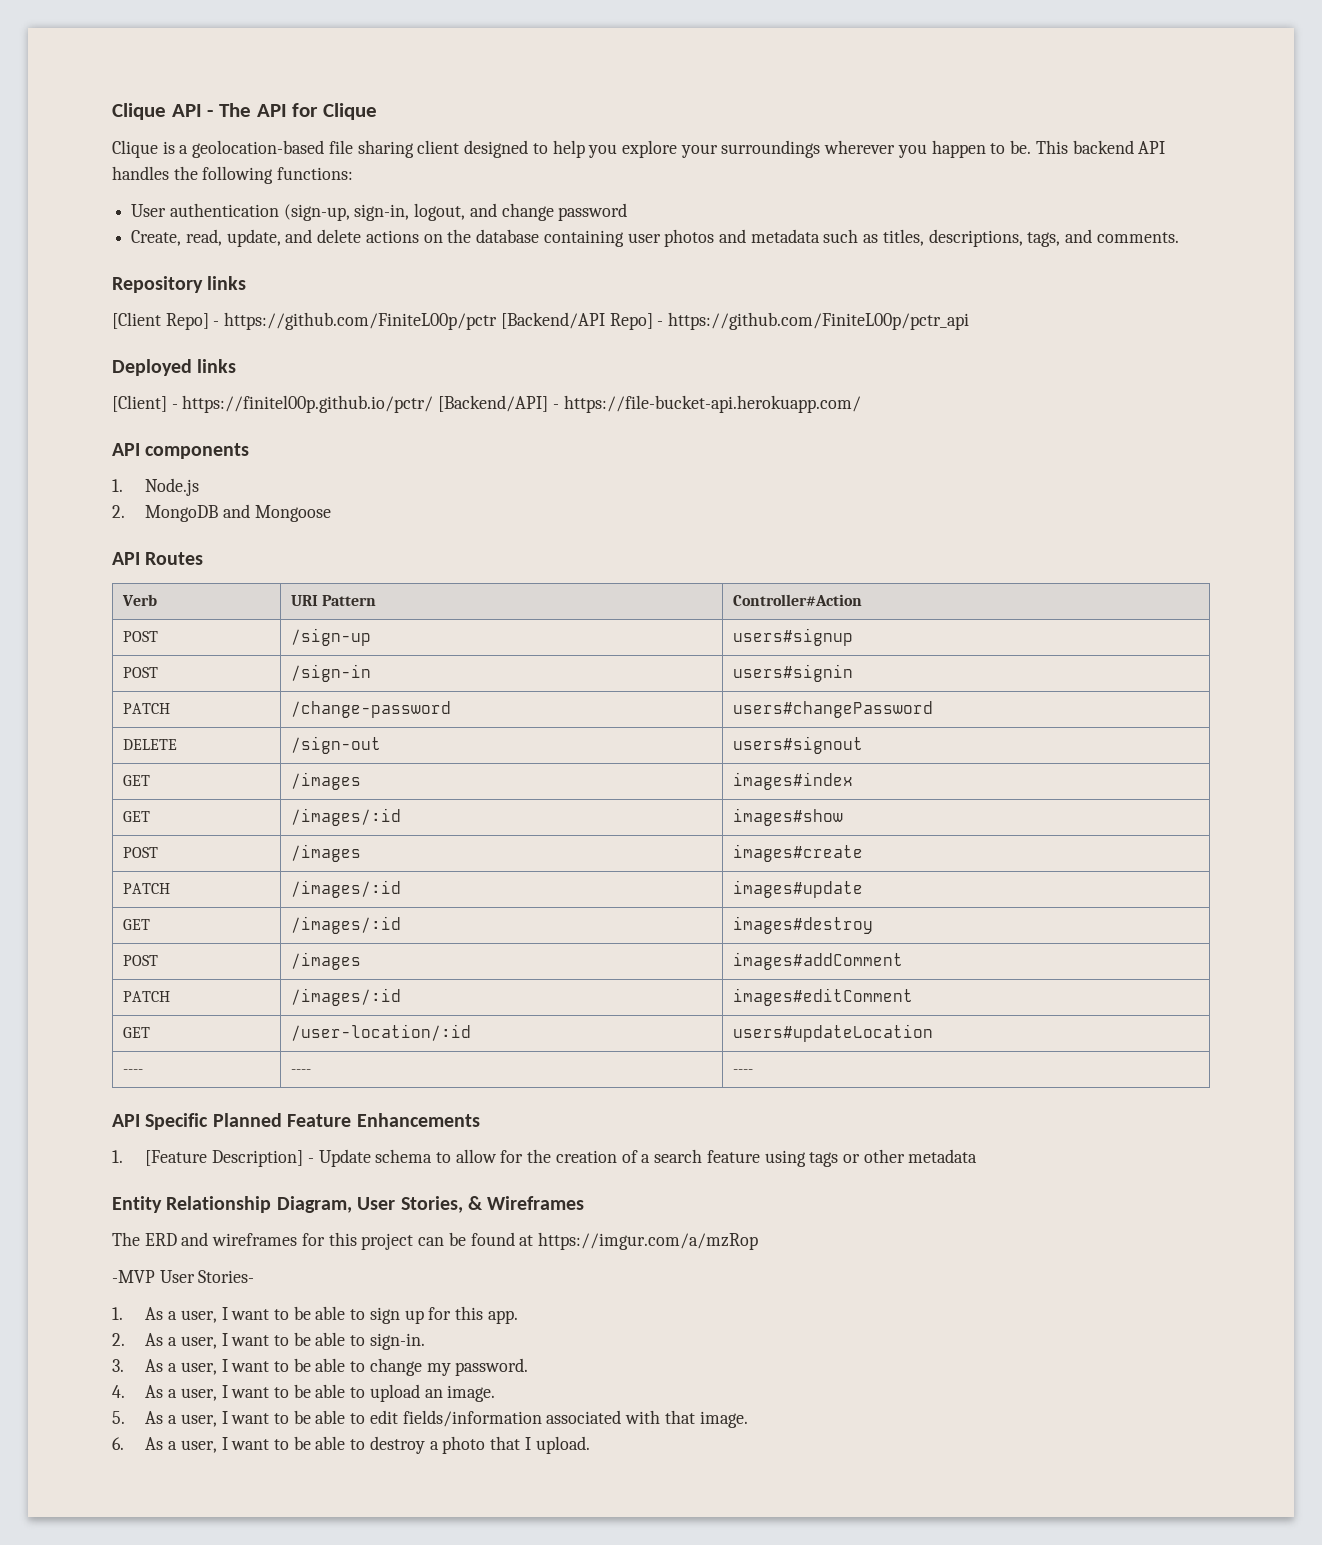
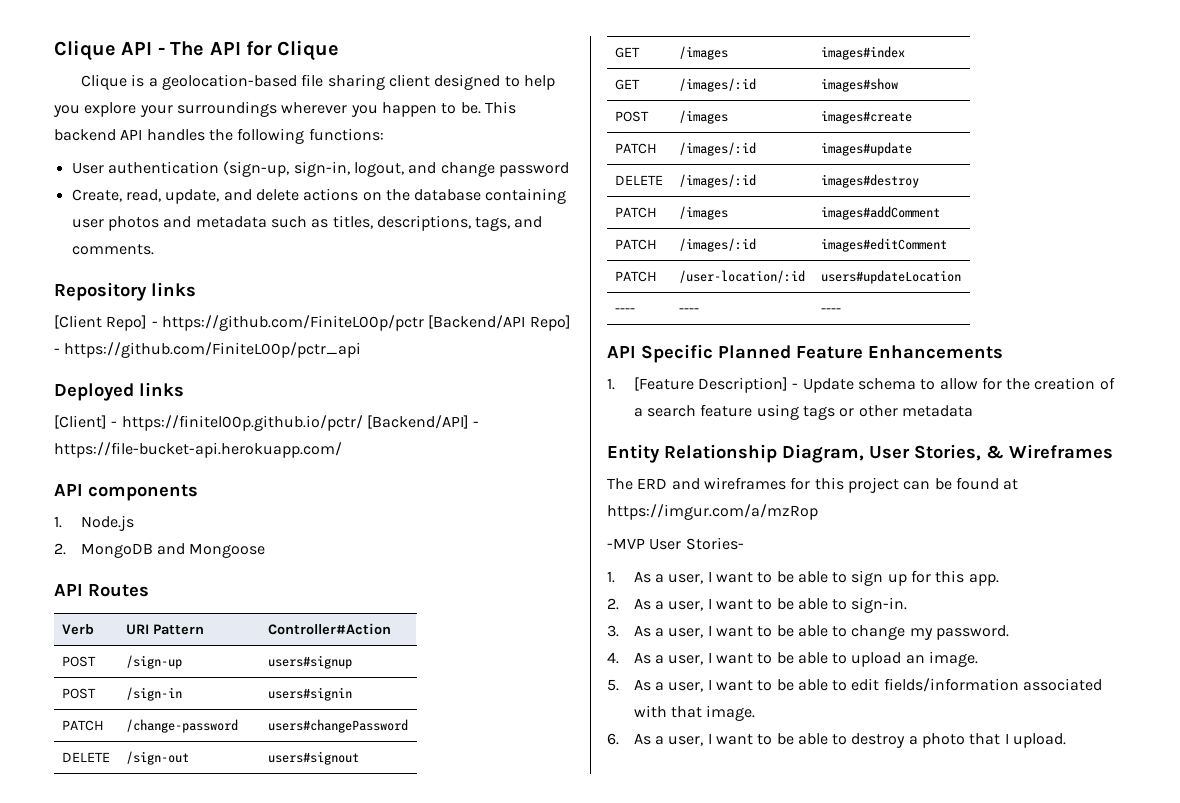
[123,919,151,930] GET -> [614,175,663,185] DELETE
[123,955,159,966] POST -> [614,207,657,218] PATCH
[123,1027,151,1038] GET -> [614,271,657,282] PATCH

